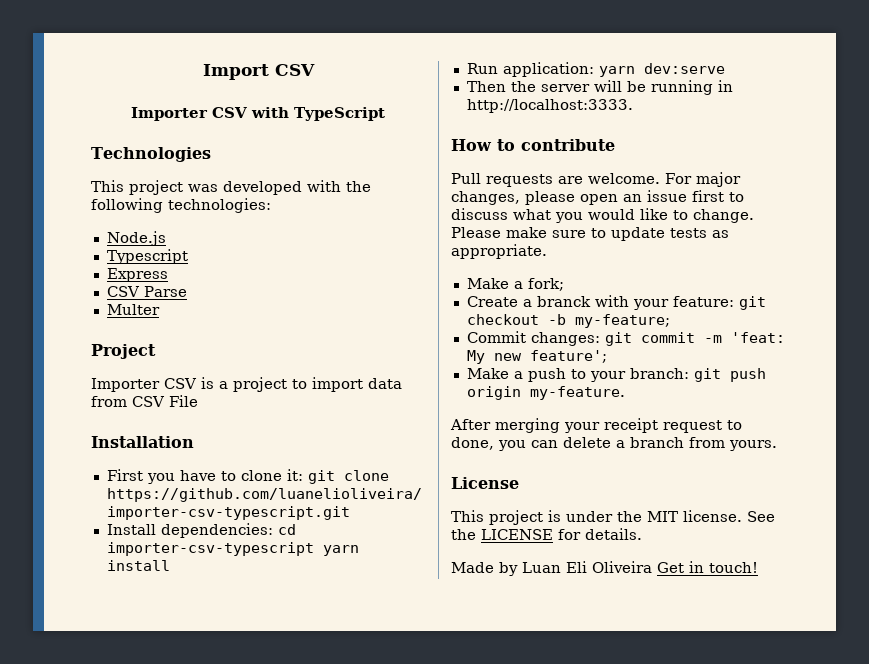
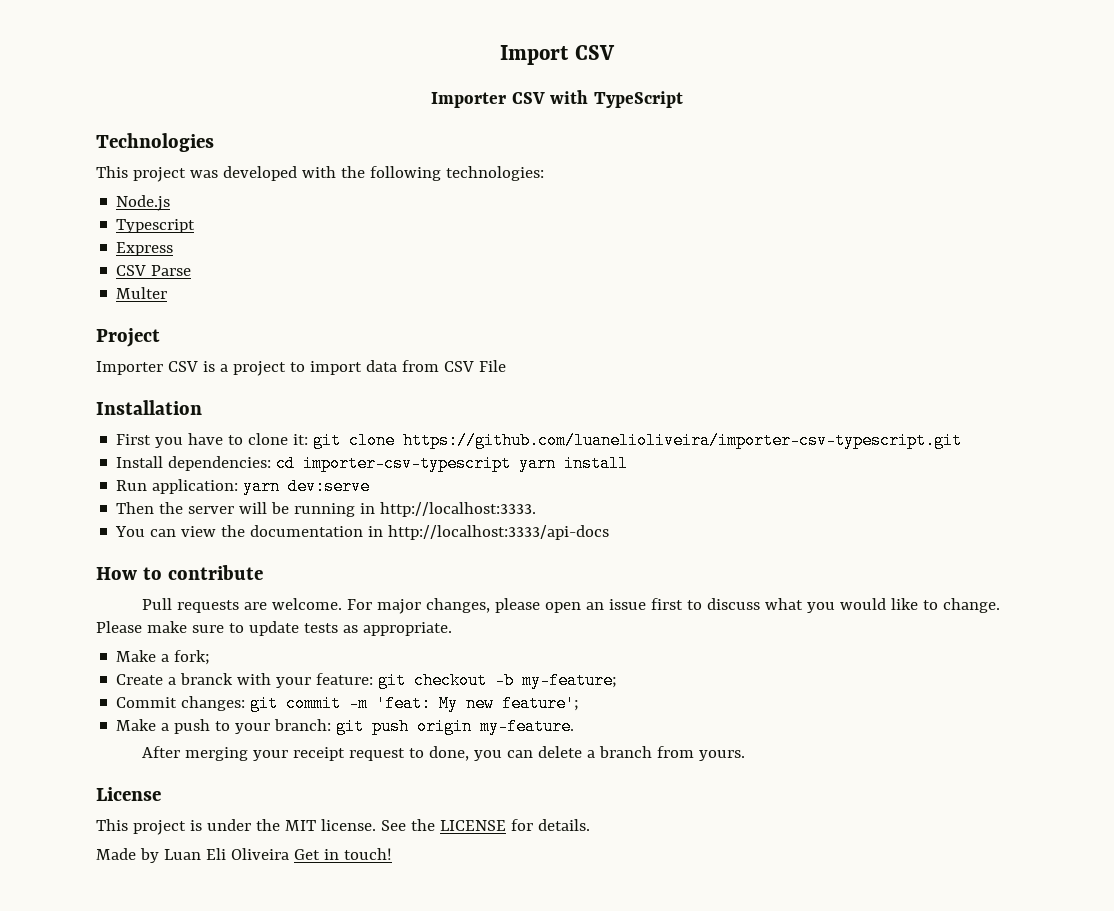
(633, 106) none -> [115,525,610,540] // You can view the documentation in http://localhost:3333/api-docs

